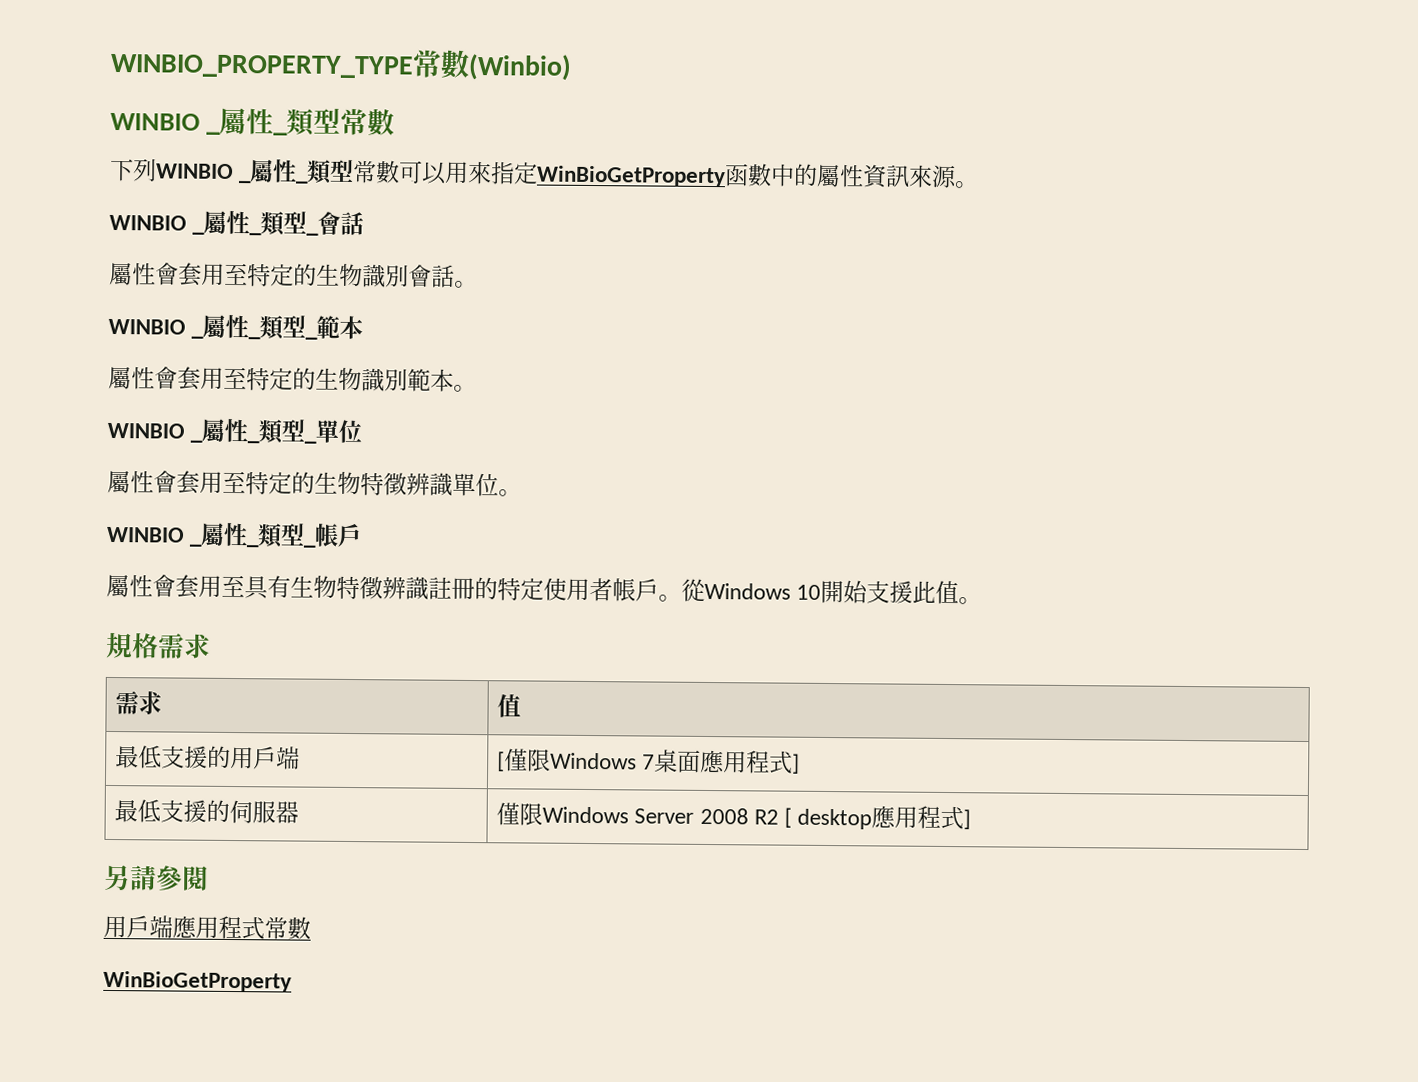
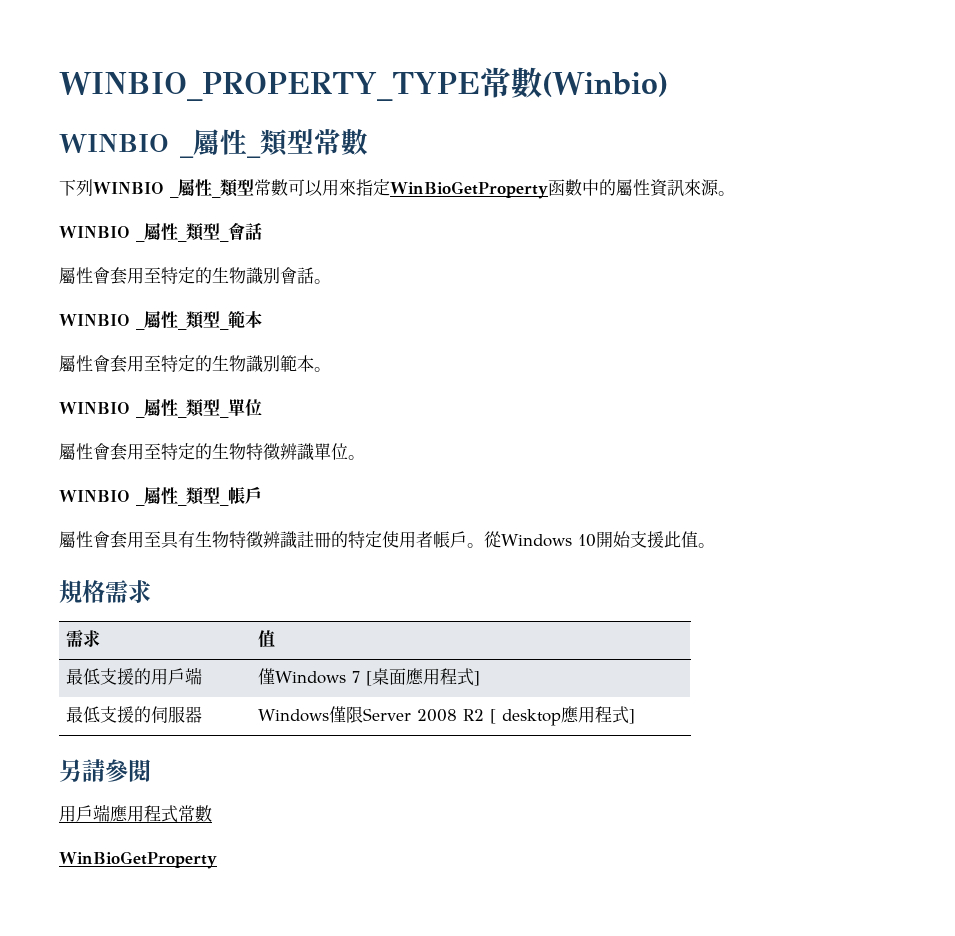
[497,748,552,772] [僅限 -> [257,668,275,685] 僅
(656, 762) none -> [365,671,372,686] [
[496,802,630,826] 僅限Windows -> [257,706,363,723] Windows僅限

